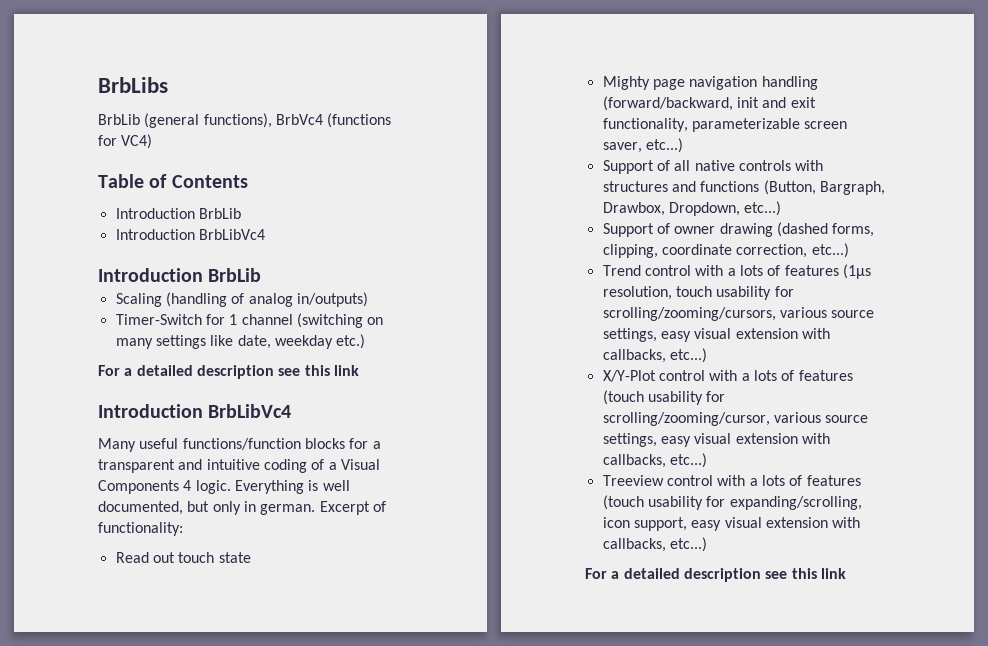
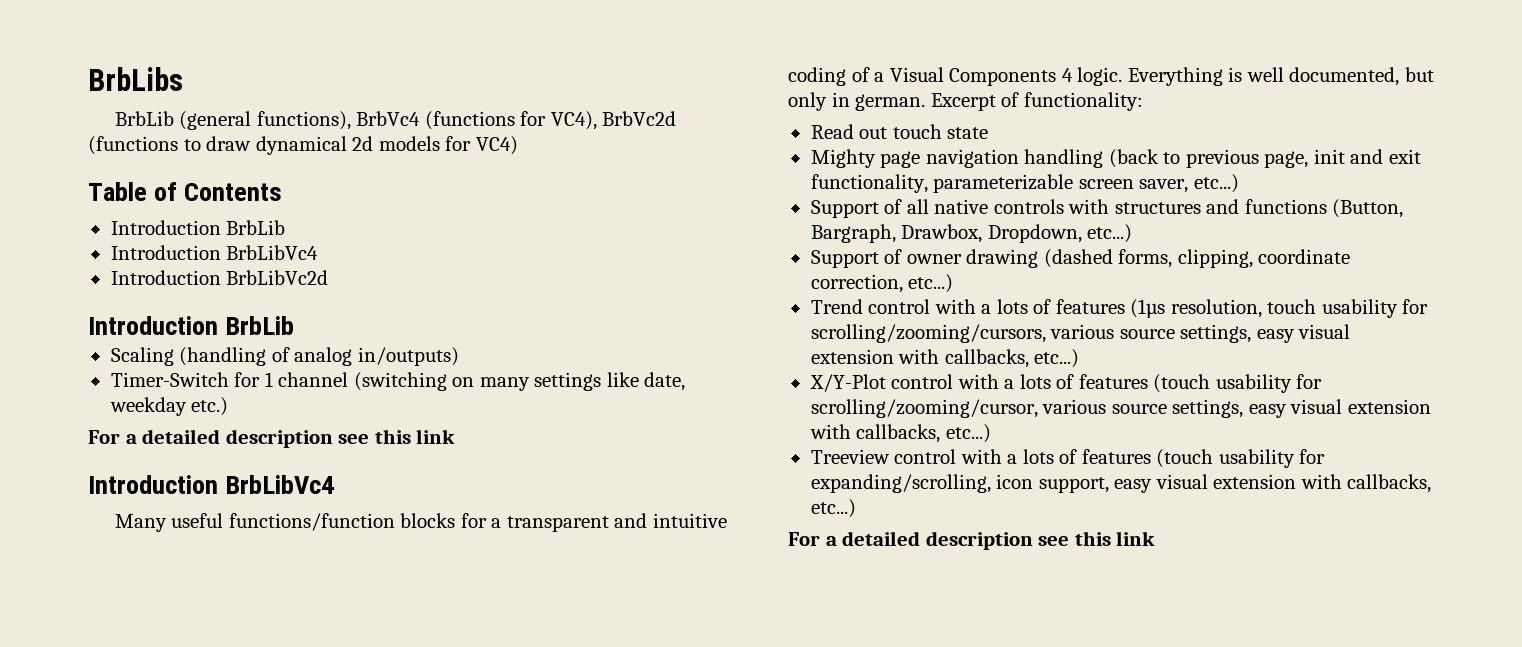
(117, 140) none -> [550,111,677,130] [88,136,472,155] VC4), BrbVc2d (functions to draw dynamical 2d models for
(265, 234) none -> [110,270,329,285] // Introduction BrbLibVc2d
[602,96,733,111] (forward/backward, -> [1108,149,1309,168] (back to previous page,

